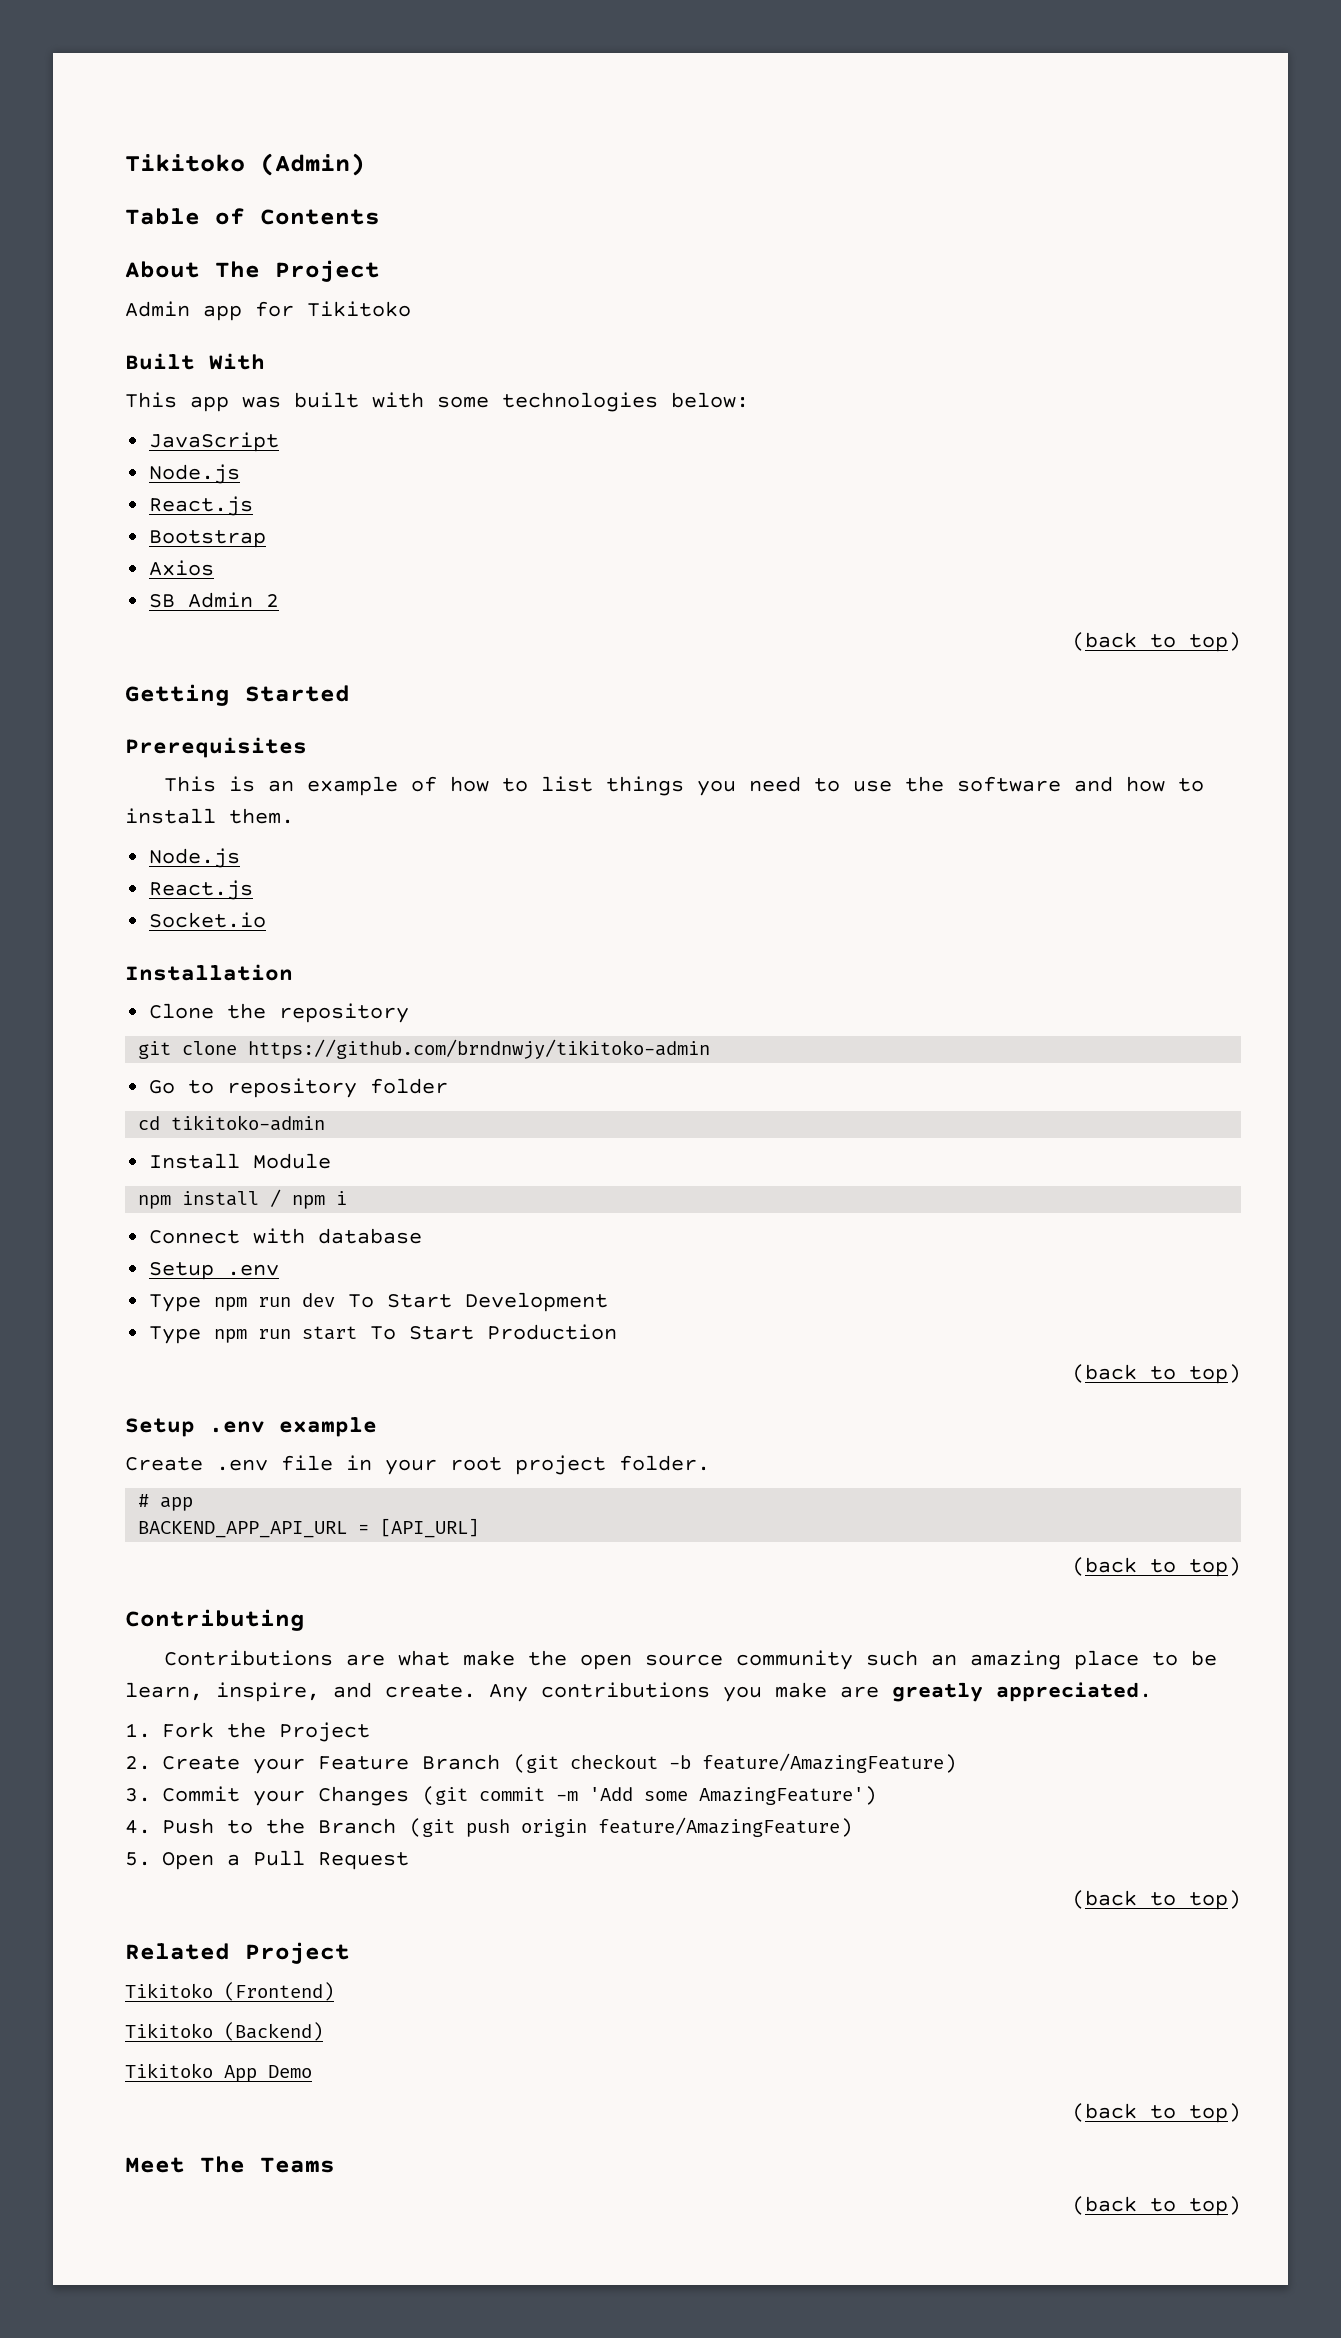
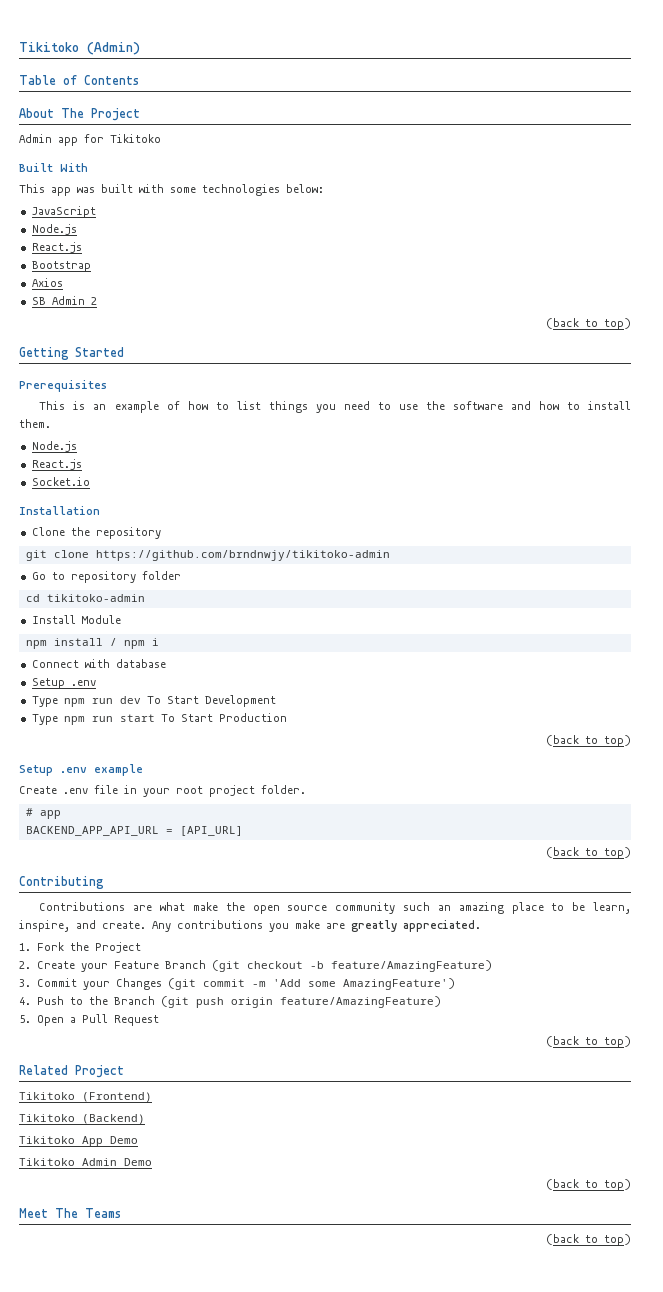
(312, 2071) none -> [19,1158,152,1166] // Tikitoko Admin Demo

